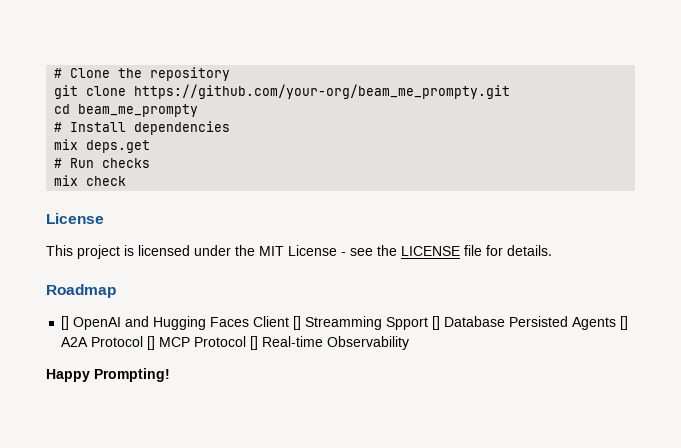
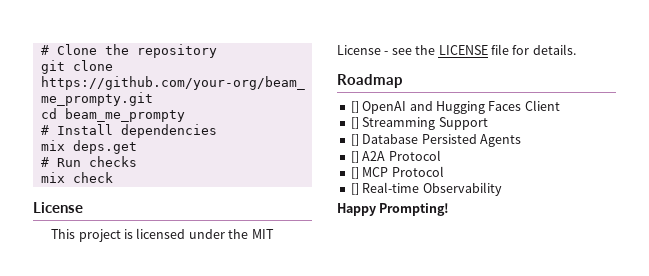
(290, 321) none -> (560, 105) //
[386,317,429,330] Spport -> [438,117,488,130] Support //
(617, 323) none -> (521, 140) //
(144, 341) none -> (441, 155) //
(247, 341) none -> (444, 171) //

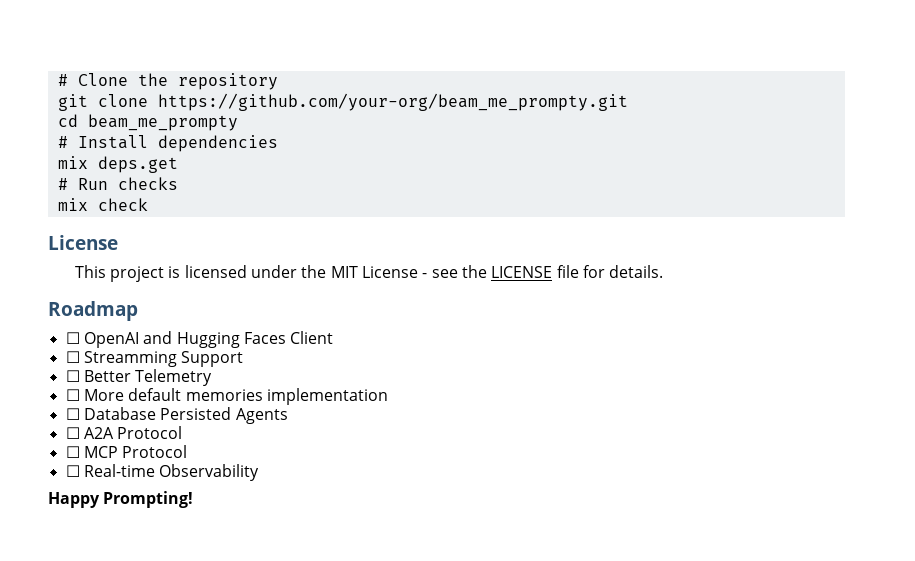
[350,101,359,113] [] -> [65,332,80,344] ☐
[350,117,359,129] [] -> [65,351,80,363] ☐
[350,134,359,146] [] -> [65,369,213,386] [65,388,388,405] [65,408,80,420] ☐ Better Telemetry // ☐ More default memories implementation // ☐
[350,151,359,163] [] -> [65,427,80,439] ☐
[350,167,359,179] [] -> [65,446,80,458] ☐
[350,183,359,195] [] -> [65,465,80,477] ☐

